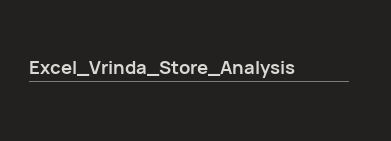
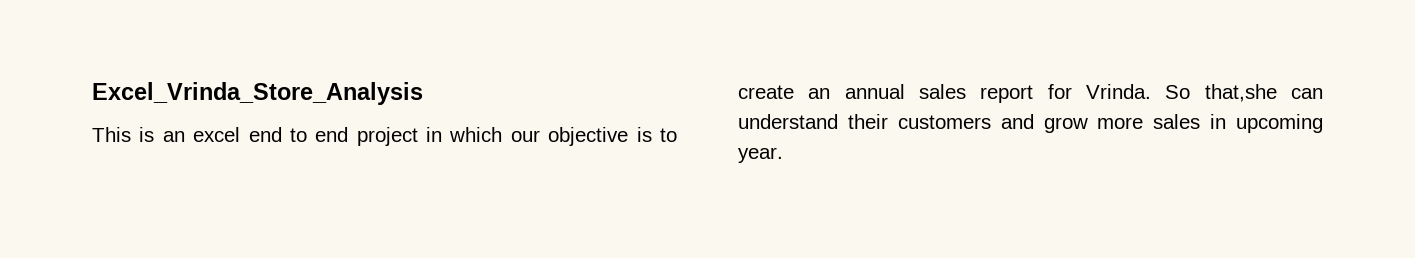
(295, 69) none -> [92,127,677,146] [738,84,1323,103] [738,114,1323,133] [738,147,783,163] // This is an excel end to end project in which our objective is to create an annual sales report for Vrinda. So that,she can understand their customers and grow more sales in upcoming year.

